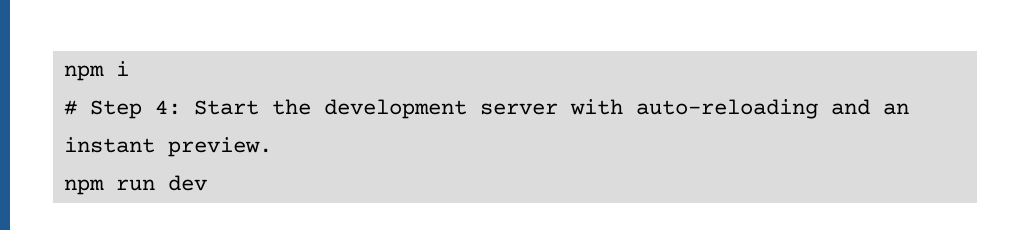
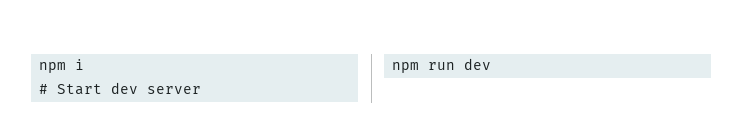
[90,99,910,119] [64,137,273,157] Step 4: Start the development server with auto-reloading and an instant preview. -> [57,82,202,95] Start dev server

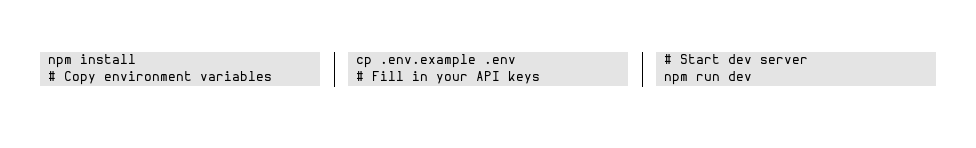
[39,59,85,73] npm i -> [48,54,137,68] [48,71,273,85] [356,54,517,68] [356,71,541,84] npm install // # Copy environment variables // cp .env.example .env // # Fill in your API keys

